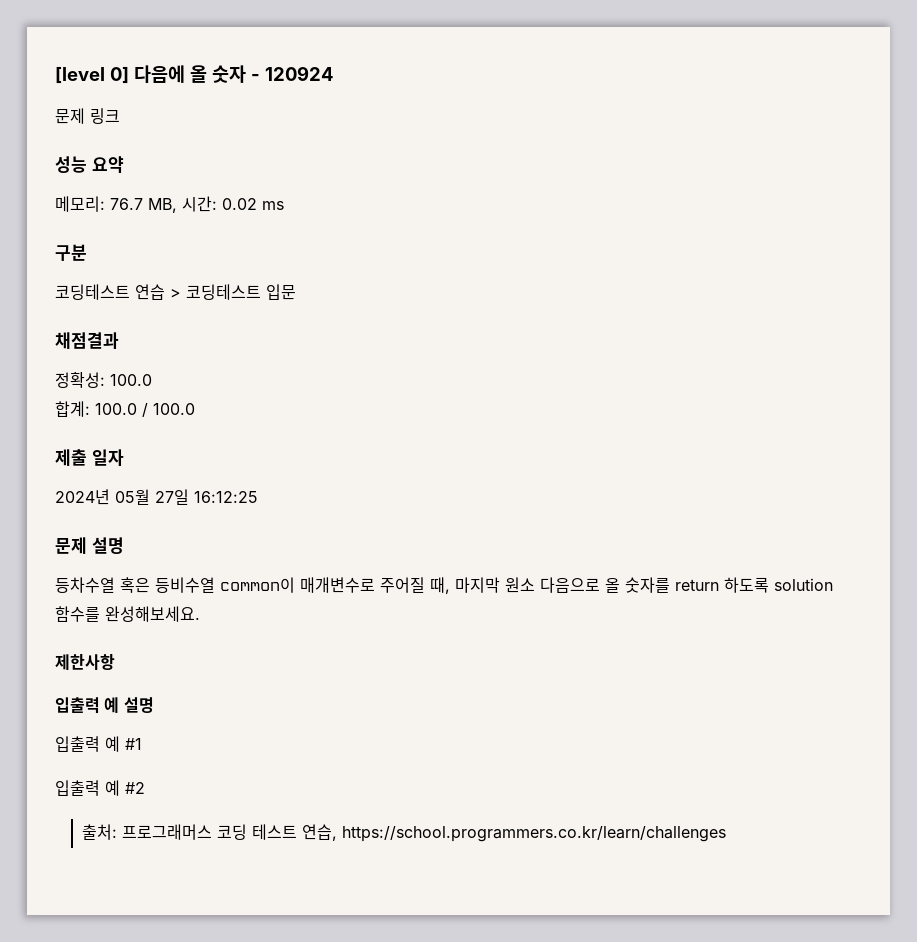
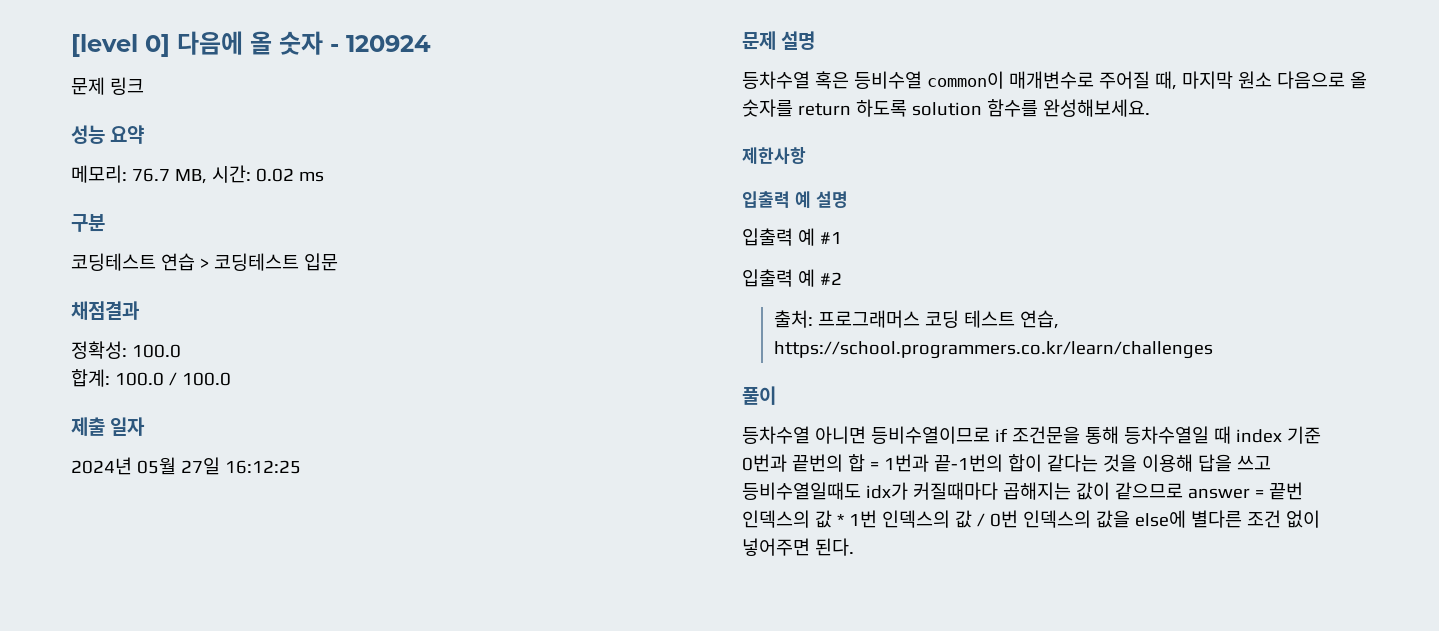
(726, 834) none -> [742,386,776,405] [742,426,1321,444] [742,454,1271,472] [742,482,1303,500] [742,510,1320,528] [742,538,854,556] // 풀이 // 등차수열 아니면 등비수열이므로 if 조건문을 통해 등차수열일 때 index 기준 0번과 끝번의 합 = 1번과 끝-1번의 합이 같다는 것을 이용해 답을 쓰고 등비수열일때도 idx가 커질때마다 곱해지는 값이 같으므로 answer = 끝번 인덱스의 값 * 1번 인덱스의 값 / 0번 인덱스의 값을 else에 별다른 조건 없이 넣어주면 된다.

